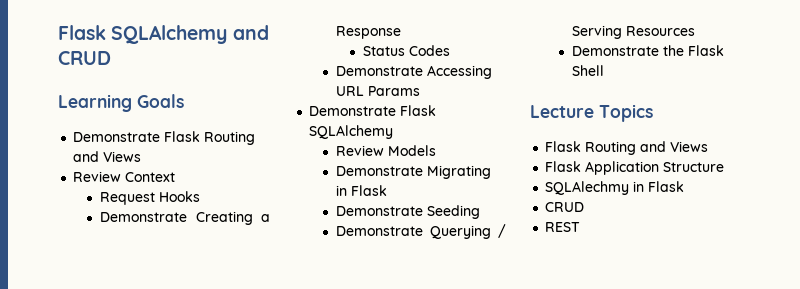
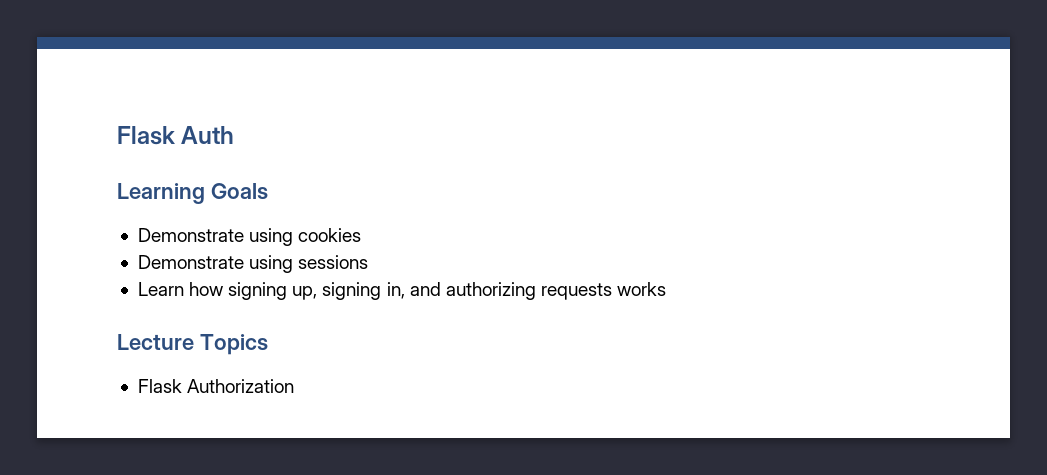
[58,25,269,44] [58,51,111,65] Flask SQLAlchemy and CRUD -> [117,126,235,145] Flask Auth
[164,131,256,145] [73,151,142,162] [73,171,176,182] [100,191,201,205] [100,211,270,225] [336,26,402,39] [362,45,450,56] [336,65,493,79] [336,86,421,96] [309,105,437,116] [309,125,394,139] [336,145,437,156] [336,165,492,179] [336,185,388,196] [336,205,481,219] [336,224,506,239] [572,25,696,39] [572,45,725,56] [572,65,605,76] [530,104,653,122] [545,141,709,155] [545,161,725,175] [545,181,685,195] [545,202,585,212] [545,222,581,232] Flask Routing and Views // Review Context // Request Hooks // Demonstrate Creating a Response // Status Codes // Demonstrate Accessing URL Params // Demonstrate Flask SQLAlchemy // Review Models // Demonstrate Migrating in Flask // Demonstrate Seeding // Demonstrate Querying / Serving Resources // Demonstrate the Flask Shell // Lecture Topics // Flask Routing and Views // Flask Application Structure // SQLAlechmy in Flask // CRUD // REST -> [249,228,362,246] [137,255,369,273] [137,282,667,300] [117,334,268,355] [137,379,295,393] using cookies // Demonstrate using sessions // Learn how signing up, signing in, and authorizing requests works // Lecture Topics // Flask Authorization

